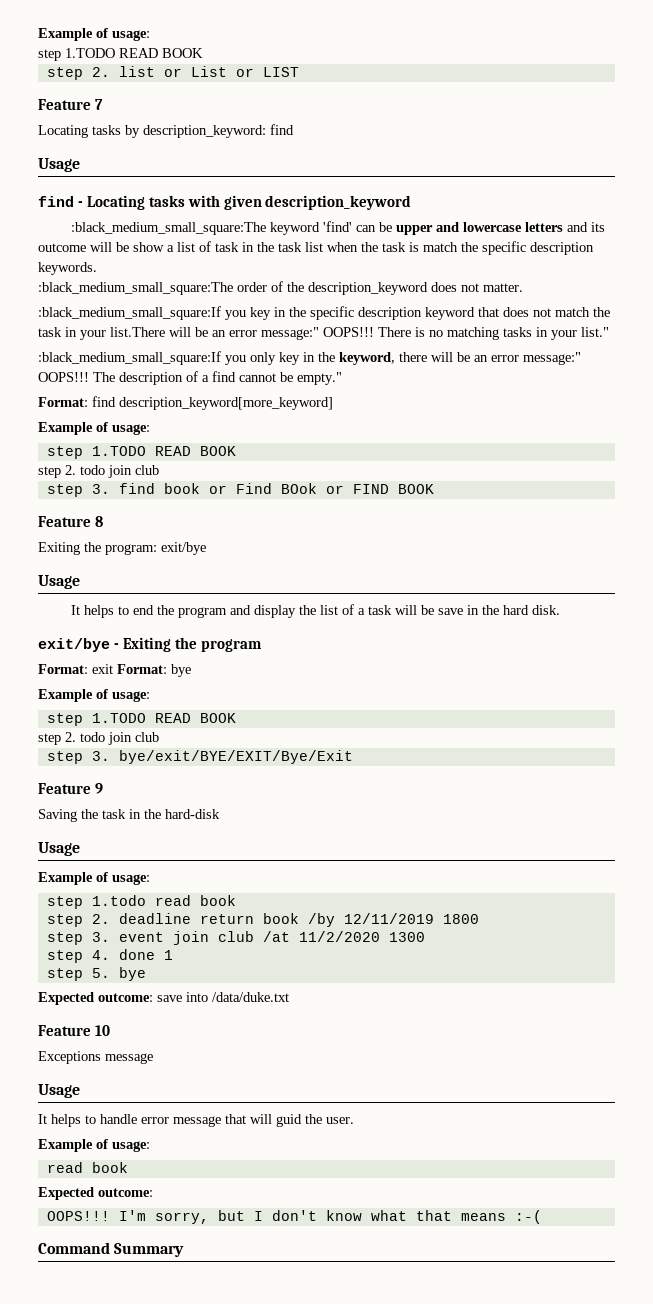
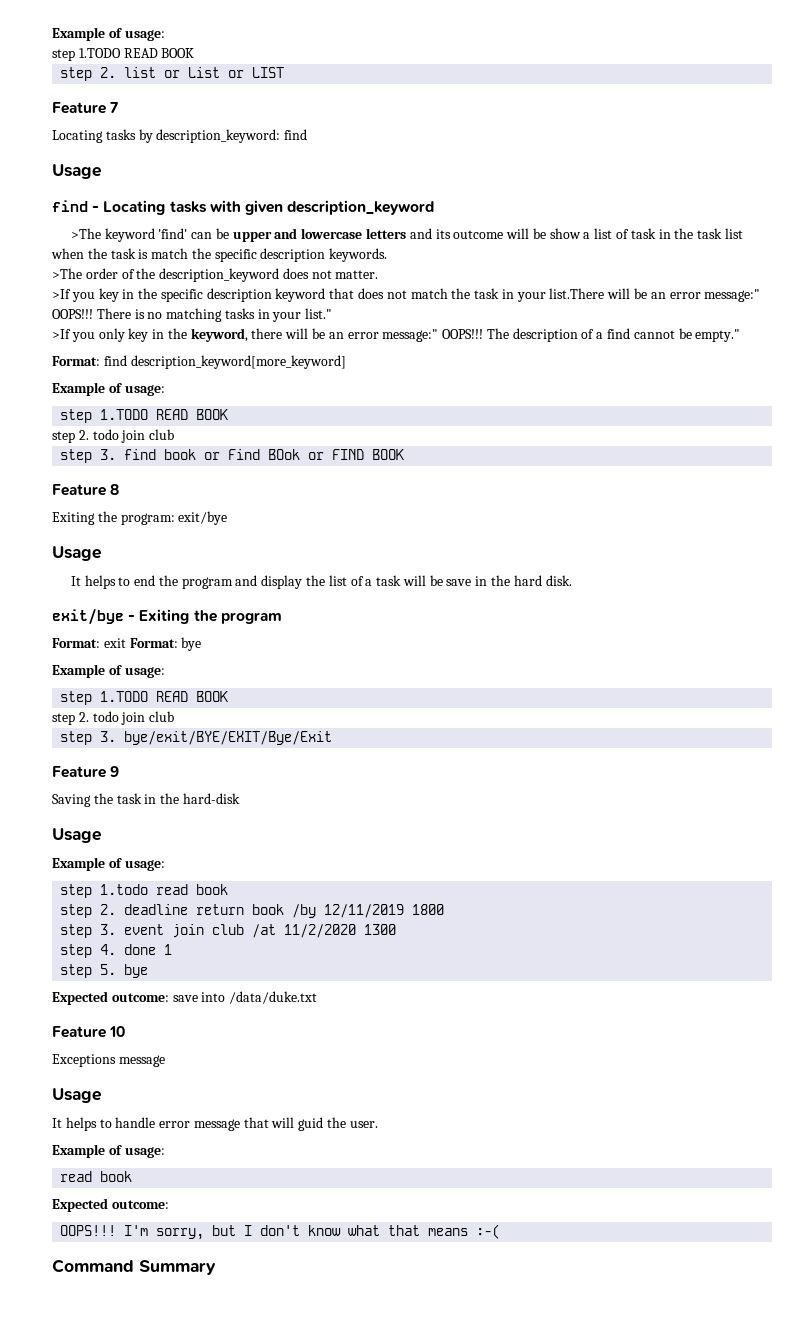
[71,222,267,235] :black_medium_small_square:The -> [70,228,101,239] >The
[38,282,233,295] :black_medium_small_square:The -> [52,268,82,279] >The
[38,306,221,320] :black_medium_small_square:If -> [52,289,71,299] >If
[38,351,221,365] :black_medium_small_square:If -> [52,329,71,339] >If

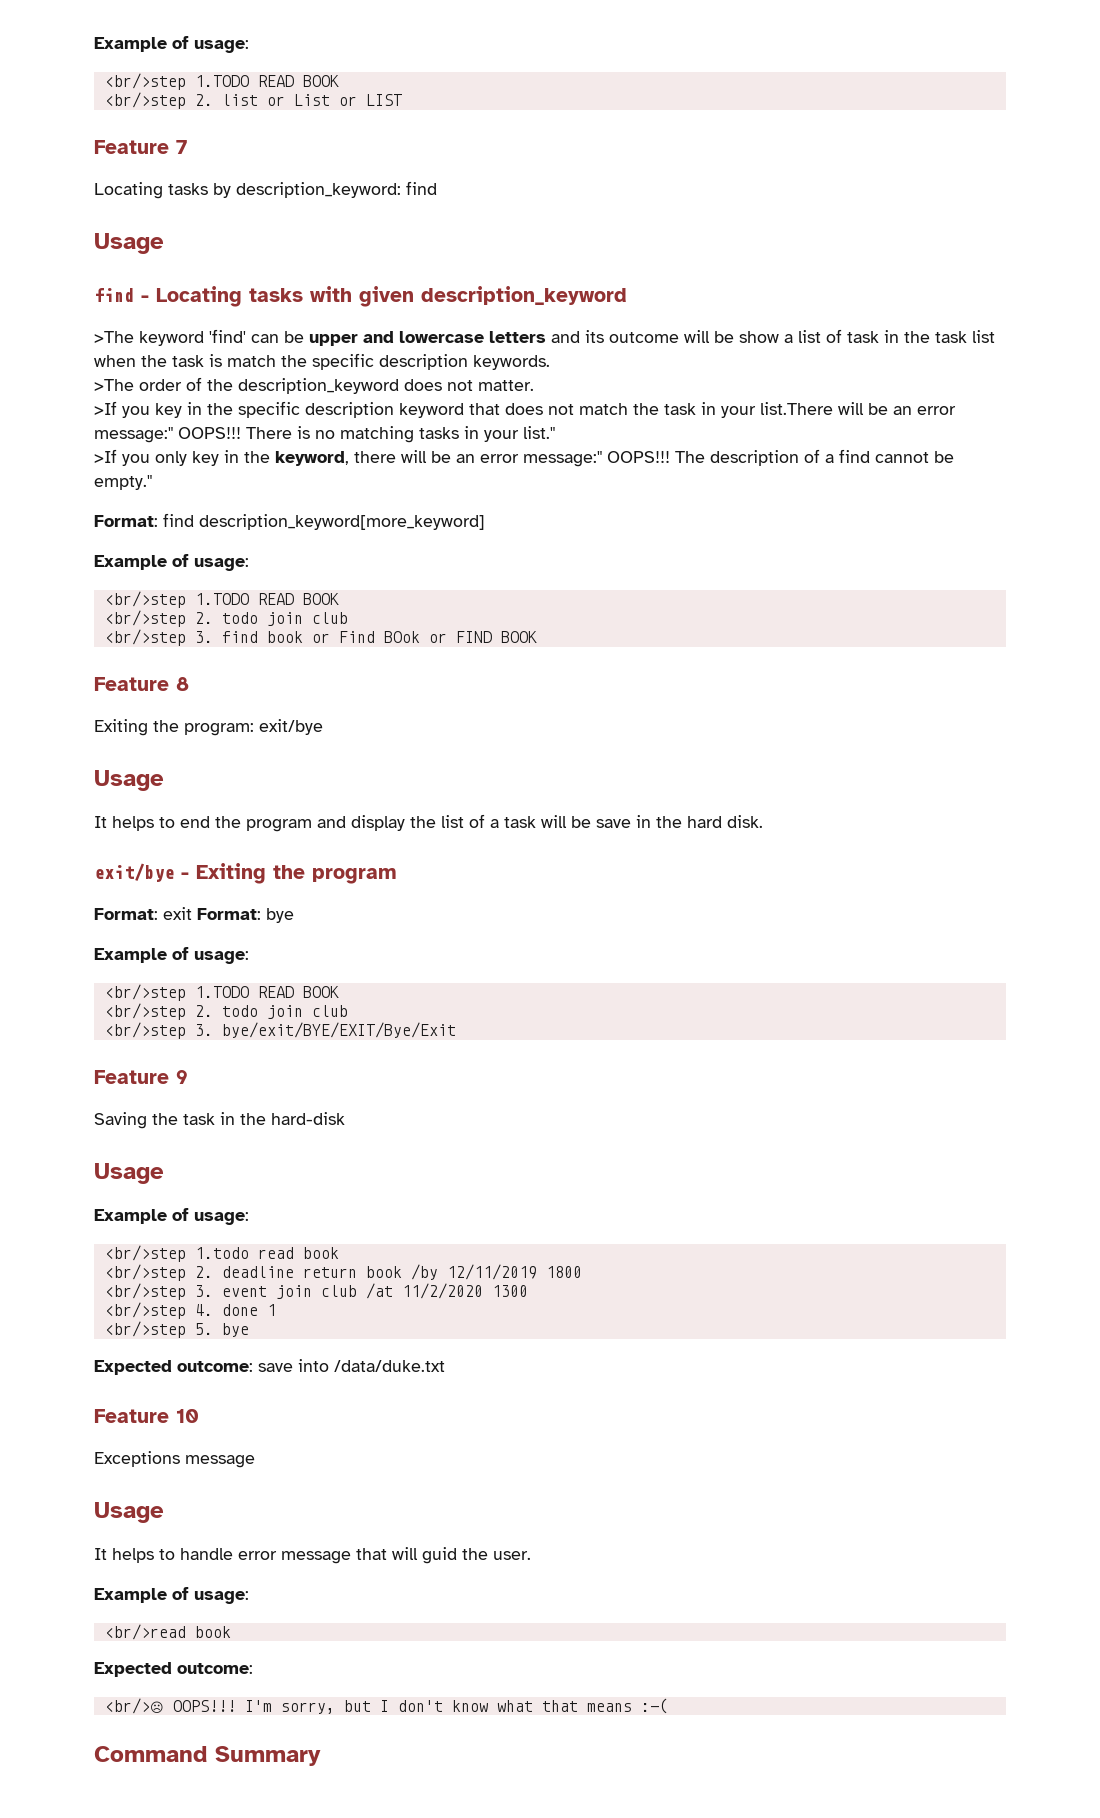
[52,27,165,41] [52,48,195,61] [60,67,93,81] Example of usage: // step 1.TODO READ BOOK // step -> [94,36,249,53] [104,73,339,90] [104,92,186,109] Example of usage: // <br/>step 1.TODO READ BOOK // <br/>step
[60,409,229,423] [52,429,175,443] [60,449,93,463] step 1.TODO READ BOOK // step 2. todo join club // step -> [104,591,339,608] [104,610,348,627] [104,629,186,646] <br/>step 1.TODO READ BOOK // <br/>step 2. todo join club // <br/>step
[60,691,229,705] [52,711,175,725] [60,731,93,745] step 1.TODO READ BOOK // step 2. todo join club // step -> [104,984,339,1001] [104,1003,348,1020] [104,1022,186,1039] <br/>step 1.TODO READ BOOK // <br/>step 2. todo join club // <br/>step
[60,884,93,898] step -> [104,1245,186,1262] <br/>step
[60,904,93,918] step -> [104,1264,186,1281] <br/>step
[60,924,93,938] step -> [104,1283,186,1300] <br/>step
[60,944,93,958] step -> [104,1302,186,1319] <br/>step
[60,964,93,978] step -> [104,1321,186,1338] <br/>step
[60,1171,93,1182] read -> [104,1624,186,1640] <br/>read
(169, 1204) none -> [104,1698,164,1714] <br/>☹

